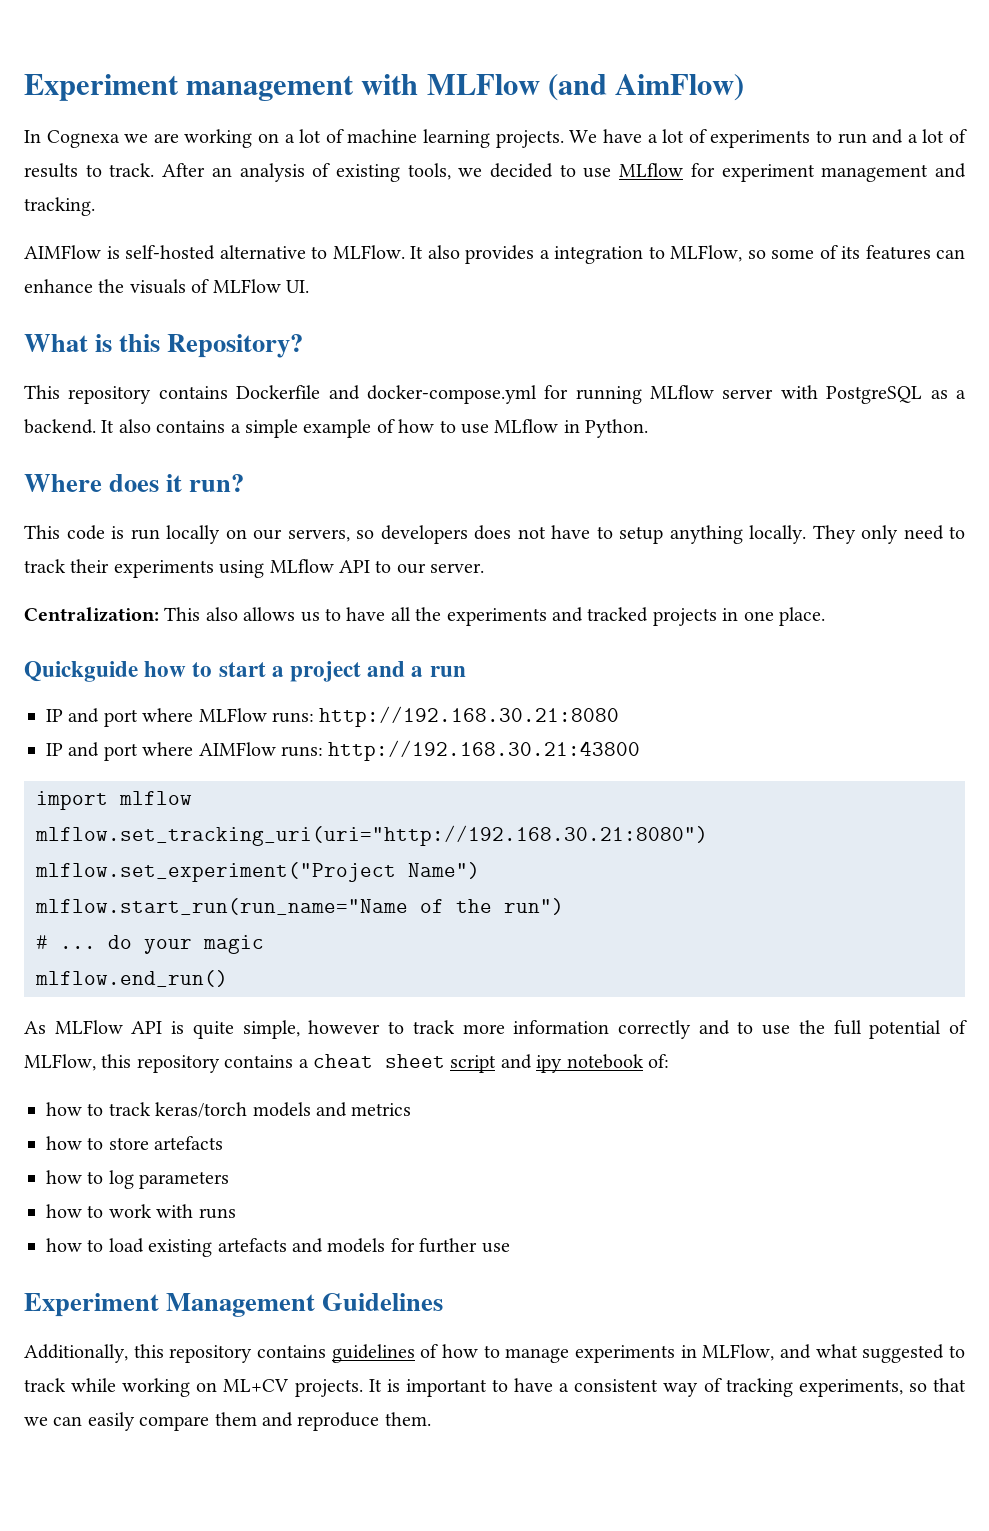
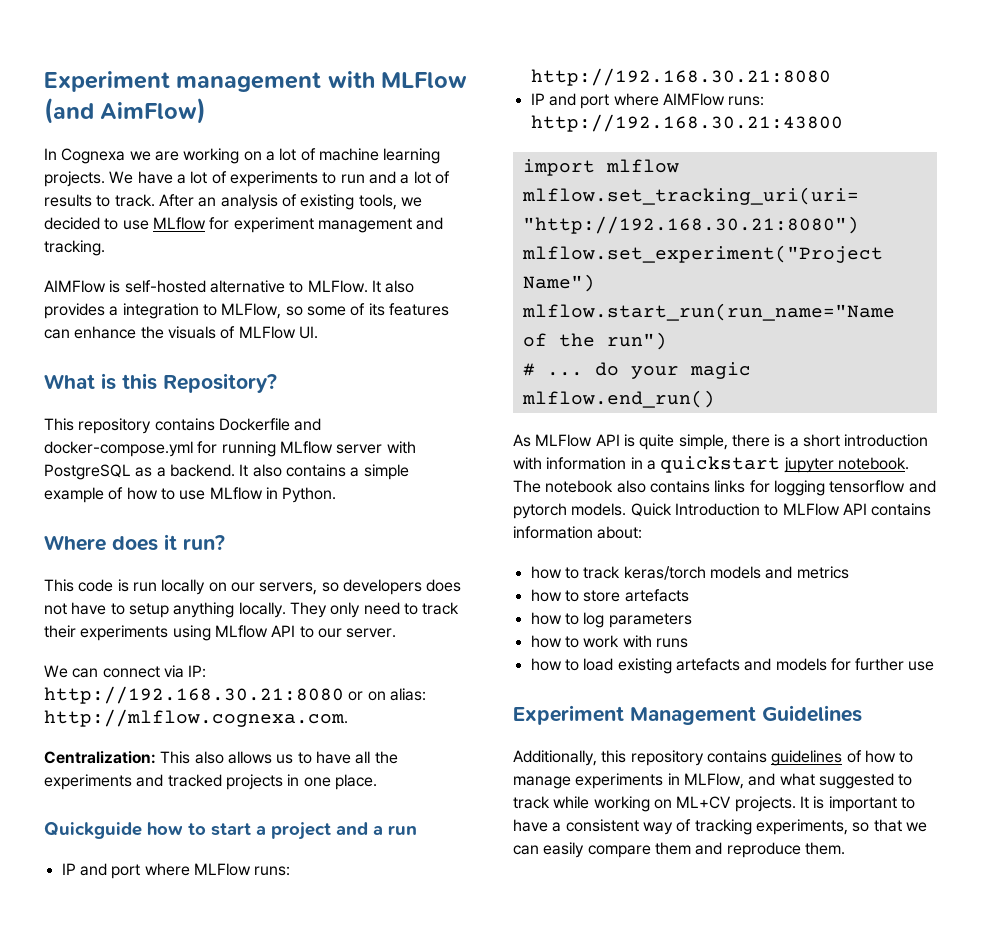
(485, 568) none -> [44,665,207,678] [44,686,426,704] [44,709,348,727] // We can connect via IP: http://192.168.30.21:8080 or on alias: http://mlflow.cognexa.com.
[308,1020,967,1039] [24,1054,669,1073] however to track more information correctly and to use the full potential of MLFlow, this repository contains a cheat sheet script and ipy notebook of: -> [731,434,929,447] [513,456,909,473] [513,480,936,496] [513,503,932,519] [513,526,643,539] there is a short introduction with information in a quickstart jupyter notebook. The notebook also contains links for logging tensorflow and pytorch models. Quick Introduction to MLFlow API contains information about:

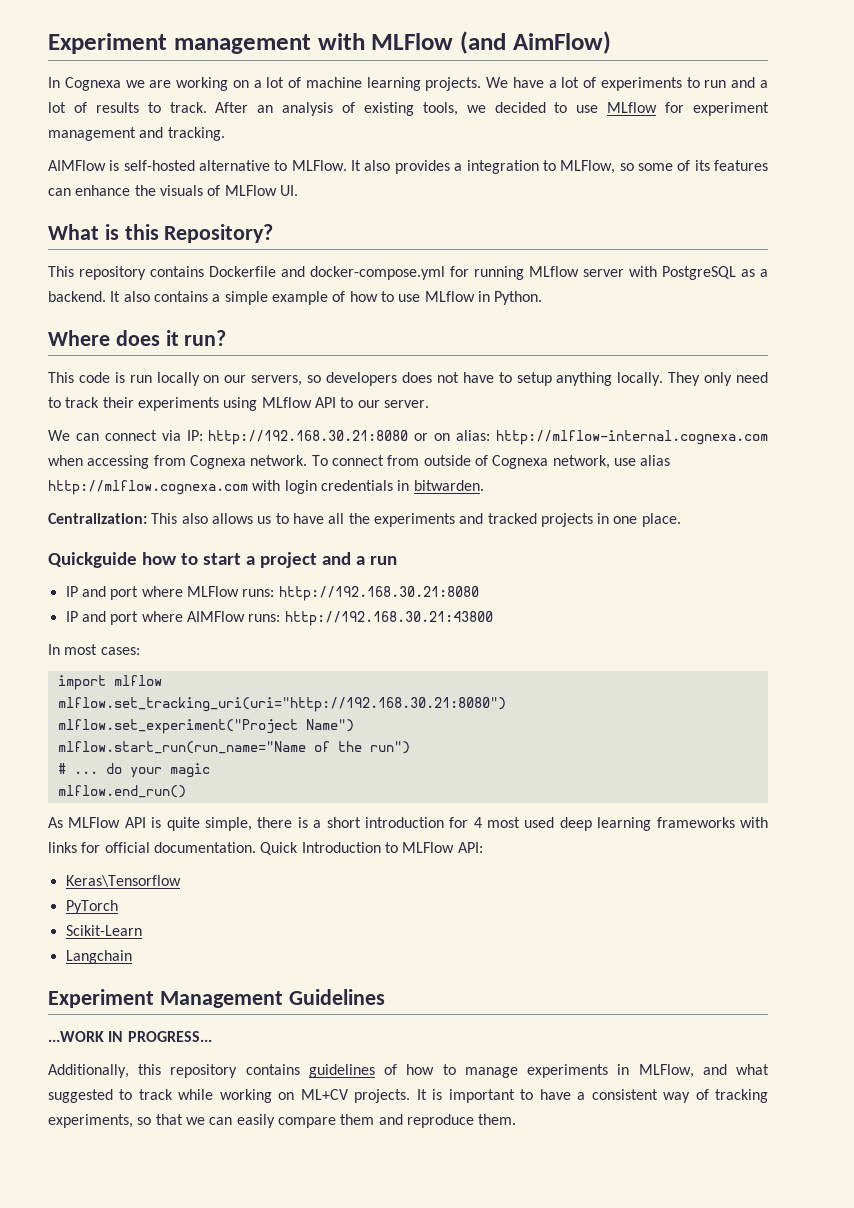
[44,709,348,727] http://mlflow.cognexa.com. -> [496,430,769,445] [48,455,671,469] [48,480,484,495] http://mlflow-internal.cognexa.com when accessing from Cognexa network. To connect from outside of Cognexa network, use alias http://mlflow.cognexa.com with login credentials in bitwarden.
(843, 123) none -> [48,644,140,655] // In most cases:
[513,456,909,473] [513,480,936,496] [513,503,932,519] [513,526,643,539] [530,566,849,580] [530,589,689,602] [530,612,692,628] [530,635,688,648] [530,658,935,674] with information in a quickstart jupyter notebook. The notebook also contains links for logging tensorflow and pytorch models. Quick Introduction to MLFlow API contains information about: // how to track keras/torch models and metrics // how to store artefacts // how to log parameters // how to work with runs // how to load existing artefacts and models for further use -> [449,817,769,831] [48,842,483,855] [65,875,181,887] [65,900,118,914] [65,925,142,936] [65,950,132,964] for 4 most used deep learning frameworks with links for official documentation. Quick Introduction to MLFlow API: // Keras\Tensorflow // PyTorch // Scikit-Learn // Langchain
(862, 713) none -> [48,1031,212,1042] // ...WORK IN PROGRESS...

